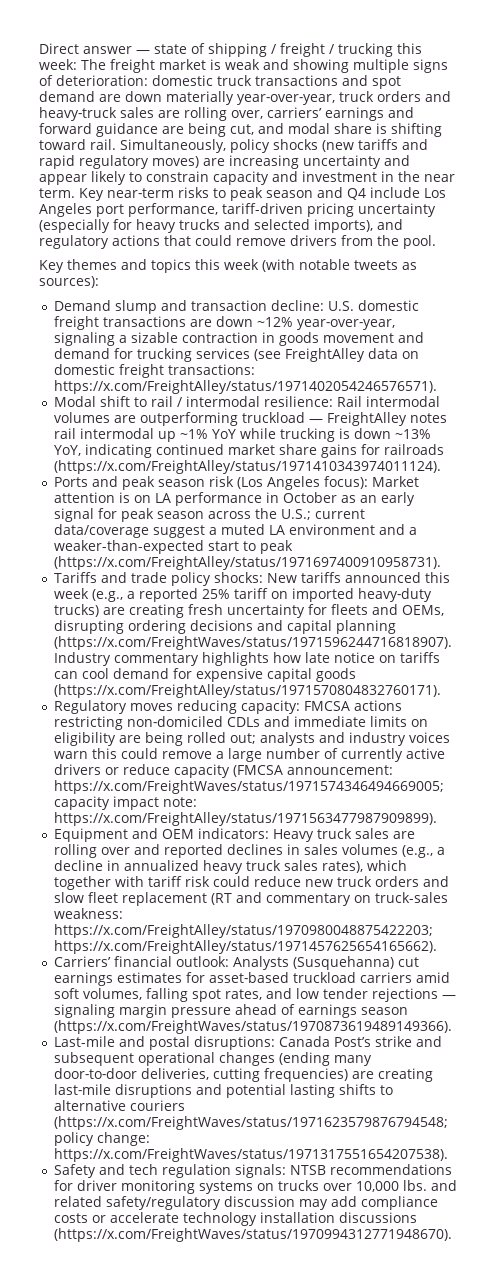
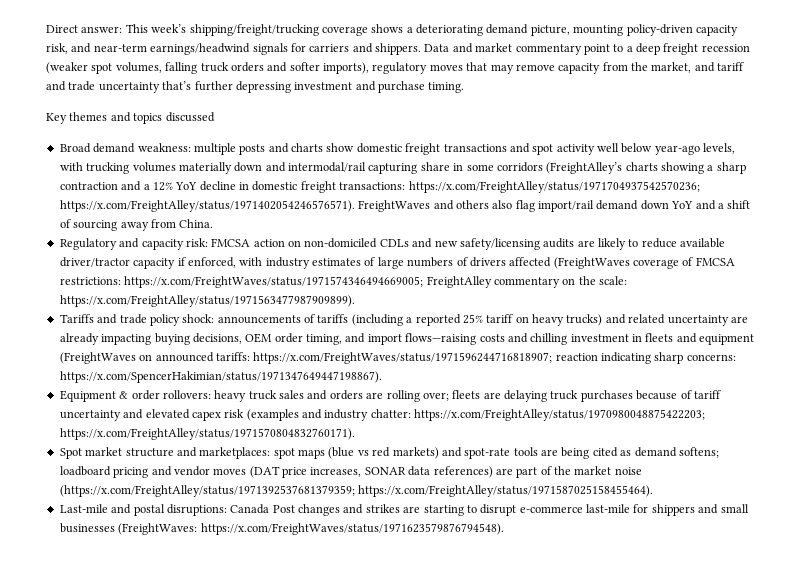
[83,43,422,57] [39,59,448,73] [39,75,401,89] [39,91,451,105] [39,107,414,121] [39,123,442,137] [39,139,428,153] [39,155,410,169] [39,171,455,185] [39,187,446,201] [39,203,436,217] [39,219,403,233] [39,235,436,249] [39,259,417,273] [39,276,99,288] [53,300,419,314] [53,316,395,330] [53,332,424,346] [53,348,419,362] answer — state of shipping / freight / trucking this week: The freight market is weak and showing multiple signs of deterioration: domestic truck transactions and spot demand are down materially year‑over‑year, truck orders and heavy‑truck sales are rolling over, carriers’ earnings and forward guidance are being cut, and modal share is shifting toward rail. Simultaneously, policy shocks (new tariffs and rapid regulatory moves) are increasing uncertainty and appear likely to constrain capacity and investment in the near term. Key near‑term risks to peak season and Q4 include Los Angeles port performance, tariff-driven pricing uncertainty (especially for heavy trucks and selected imports), and regulatory actions that could remove drivers from the pool. // Key themes and topics this week (with notable tweets as sources): // Demand slump and transaction decline: U.S. domestic freight transactions are down ~12% year‑over‑year, signaling a sizable contraction in goods movement and demand for trucking services (see FreightAlley data on -> [81,24,738,36] [46,43,750,55] [46,62,745,74] [46,81,465,93] [46,112,215,124] [59,143,736,155] [59,162,746,174] [59,181,249,191] answer: This week’s shipping/freight/trucking coverage shows a deteriorating demand picture, mounting policy-driven capacity risk, and near-term earnings/headwind signals for carriers and shippers. Data and market commentary point to a deep freight recession (weaker spot volumes, falling truck orders and softer imports), regulatory moves that may remove capacity from the market, and tariff and trade uncertainty that’s further depressing investment and purchase timing. // Key themes and topics discussed // Broad demand weakness: multiple posts and charts show domestic freight transactions and spot activity well below year-ago levels, with trucking volumes materially down and intermodal/rail capturing share in some corridors (FreightAlley’s charts showing a sharp contraction and a 12% YoY decline in
(255, 369) none -> [408,181,700,193] https://x.com/FreightAlley/status/1971704937542570236;
[53,396,440,407] [53,412,447,426] [53,428,431,442] [53,444,444,458] [53,460,441,474] [53,476,419,490] [53,492,415,506] [53,508,365,522] [53,524,417,538] [53,540,293,554] [53,556,441,570] [53,572,450,586] [53,588,123,602] // Modal shift to rail / intermodal resilience: Rail intermodal volumes are outperforming truckload — FreightAlley notes rail intermodal up ~1% YoY while trucking is down ~13% YoY, indicating continued market share gains for railroads (https://x.com/FreightAlley/status/1971410343974011124). // Ports and peak season risk (Los Angeles focus): Market attention is on LA performance in October as an early signal for peak season across the U.S.; current data/coverage suggest a muted LA environment and a weaker-than-expected start to peak (https://x.com/FreightAlley/status/1971697400910958731). // Tariffs and trade policy shocks: New tariffs announced this week (e.g., -> [358,200,751,212] [59,219,214,231] [59,238,726,250] [59,257,735,269] [59,276,627,288] [59,295,355,307] [59,314,403,326] FreightWaves and others also flag import/rail demand down YoY and a shift of sourcing away from China. // Regulatory and capacity risk: FMCSA action on non-domiciled CDLs and new safety/licensing audits are likely to reduce available driver/tractor capacity if enforced, with industry estimates of large numbers of drivers affected (FreightWaves coverage of FMCSA restrictions: https://x.com/FreightWaves/status/1971574346494669005; FreightAlley commentary on the scale: https://x.com/FreightAlley/status/1971563477987909899). // Tariffs and trade policy shock: announcements of tariffs (including
[291,588,432,602] [53,604,444,618] [53,620,396,634] [53,636,452,650] [53,652,440,666] [53,668,356,682] [53,684,441,698] [53,700,402,714] [53,716,428,730] [53,732,450,746] [53,748,445,762] [53,764,393,778] [53,780,444,794] [53,796,197,810] [53,812,437,826] [53,828,415,842] [53,844,445,858] [53,860,407,874] [53,876,449,890] [53,892,448,906] [53,908,123,919] [53,924,433,938] [53,940,437,954] [53,956,419,970] [53,972,450,986] [53,988,456,1002] [53,1004,408,1018] [53,1020,452,1034] imported heavy‑duty trucks) are creating fresh uncertainty for fleets and OEMs, disrupting ordering decisions and capital planning (https://x.com/FreightWaves/status/1971596244716818907). Industry commentary highlights how late notice on tariffs can cool demand for expensive capital goods (https://x.com/FreightAlley/status/1971570804832760171). // Regulatory moves reducing capacity: FMCSA actions restricting non‑domiciled CDLs and immediate limits on eligibility are being rolled out; analysts and industry voices warn this could remove a large number of currently active drivers or reduce capacity (FMCSA announcement: https://x.com/FreightWaves/status/1971574346494669005; capacity impact note: https://x.com/FreightAlley/status/1971563477987909899). // Equipment and OEM indicators: Heavy truck sales are rolling over and reported declines in sales volumes (e.g., a decline in annualized heavy truck sales rates), which together with tariff risk could reduce new truck orders and slow fleet replacement (RT and commentary on truck-sales weakness: https://x.com/FreightAlley/status/1970980048875422203; https://x.com/FreightAlley/status/1971457625654165662). // Carriers’ financial outlook: Analysts (Susquehanna) cut earnings estimates for asset‑based truckload carriers amid soft volumes, falling spot rates, and low tender rejections — signaling margin pressure ahead of earnings season (https://x.com/FreightWaves/status/1970873619489149366). -> [532,314,748,326] [59,333,755,345] [59,352,736,364] [59,371,382,383] [59,390,721,402] [59,409,706,421] [59,428,355,440] [59,447,719,459] [59,466,642,478] [59,485,654,497] heavy trucks) and related uncertainty are already impacting buying decisions, OEM order timing, and import flows—raising costs and chilling investment in fleets and equipment (FreightWaves on announced tariffs: https://x.com/FreightWaves/status/1971596244716818907; reaction indicating sharp concerns: https://x.com/SpencerHakimian/status/1971347649447198867). // Equipment & order rollovers: heavy truck sales and orders are rolling over; fleets are delaying truck purchases because of tariff uncertainty and elevated capex risk (examples and industry chatter: https://x.com/FreightAlley/status/1970980048875422203; https://x.com/FreightAlley/status/1971570804832760171). // Spot market structure and marketplaces: spot maps (blue vs red markets) and spot-rate tools are being cited as demand softens; loadboard pricing and vendor moves (DAT price increases, SONAR data references) are part of the market noise (https://x.com/FreightAlley/status/1971392537681379359; https://x.com/FreightAlley/status/1971587025158455464).
[333,1036,442,1047] [53,1052,372,1066] [53,1068,433,1082] [53,1084,393,1098] [53,1100,185,1111] [53,1116,448,1130] [53,1132,150,1146] [53,1148,448,1162] [53,1164,452,1178] [53,1180,457,1194] [53,1196,438,1210] [53,1212,417,1226] [53,1228,452,1242] Post’s strike and subsequent operational changes (ending many door‑to‑door deliveries, cutting frequencies) are creating last‑mile disruptions and potential lasting shifts to alternative couriers (https://x.com/FreightWaves/status/1971623579876794548; policy change: https://x.com/FreightWaves/status/1971317551654207538). // Safety and tech regulation signals: NTSB recommendations for driver monitoring systems on trucks over 10,000 lbs. and related safety/regulatory discussion may add compliance costs or accelerate technology installation discussions (https://x.com/FreightWaves/status/1970994312771948670). -> [272,504,749,516] [59,523,504,535] Post changes and strikes are starting to disrupt e‑commerce last-mile for shippers and small businesses (FreightWaves: https://x.com/FreightWaves/status/1971623579876794548).

